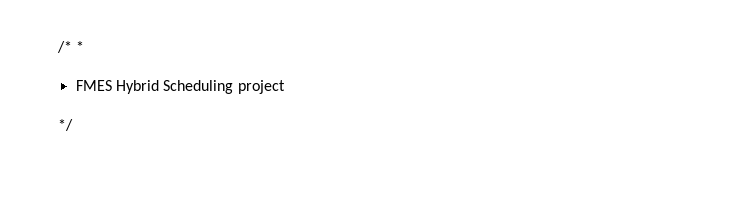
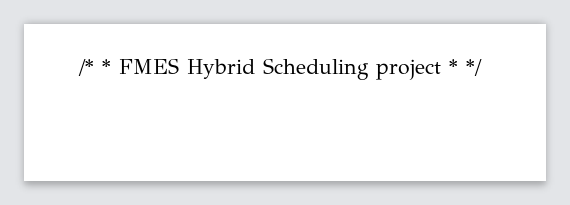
(85, 46) // -> (111, 66) none
(285, 87) // -> [449,59,458,74] *

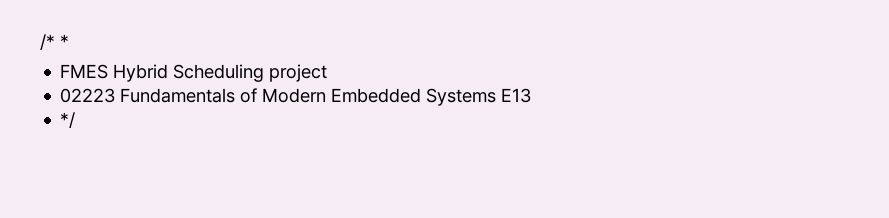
(111, 66) none -> (69, 41) //
[449,59,458,74] * -> [60,88,532,106] // 02223 Fundamentals of Modern Embedded Systems E13 //

